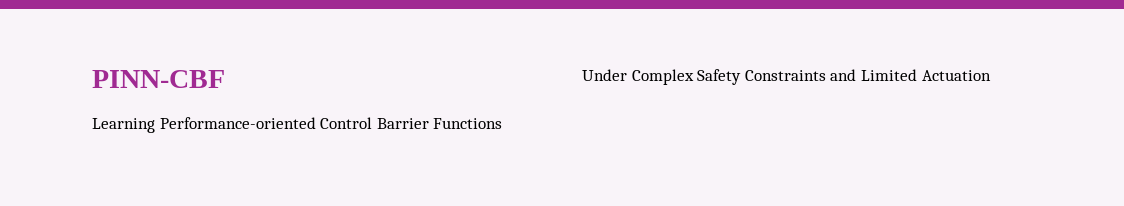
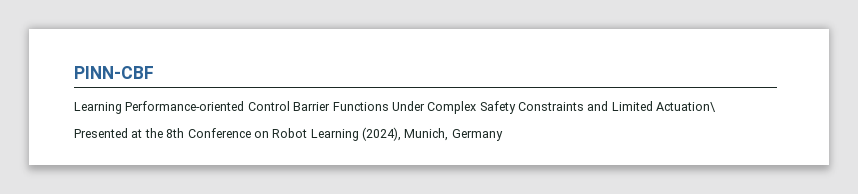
[921,70,991,81] Actuation -> [656,102,717,112] [74,127,503,141] Actuation\ // Presented at the 8th Conference on Robot Learning (2024), Munich, Germany

